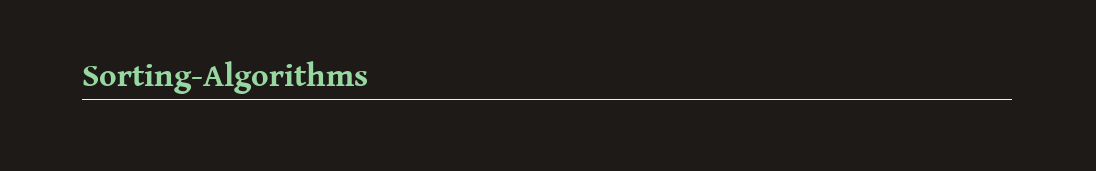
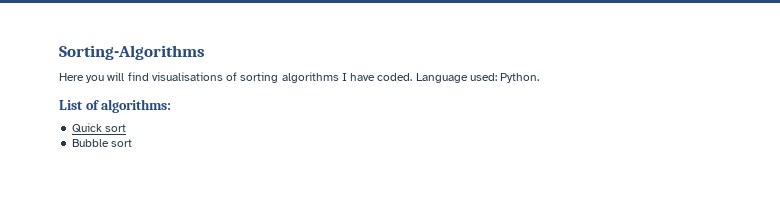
(368, 77) none -> [59,72,540,83] [59,99,172,113] [72,123,127,133] [72,139,133,147] // Here you will find visualisations of sorting algorithms I have coded. Language used: Python. // List of algorithms: // Quick sort // Bubble sort

